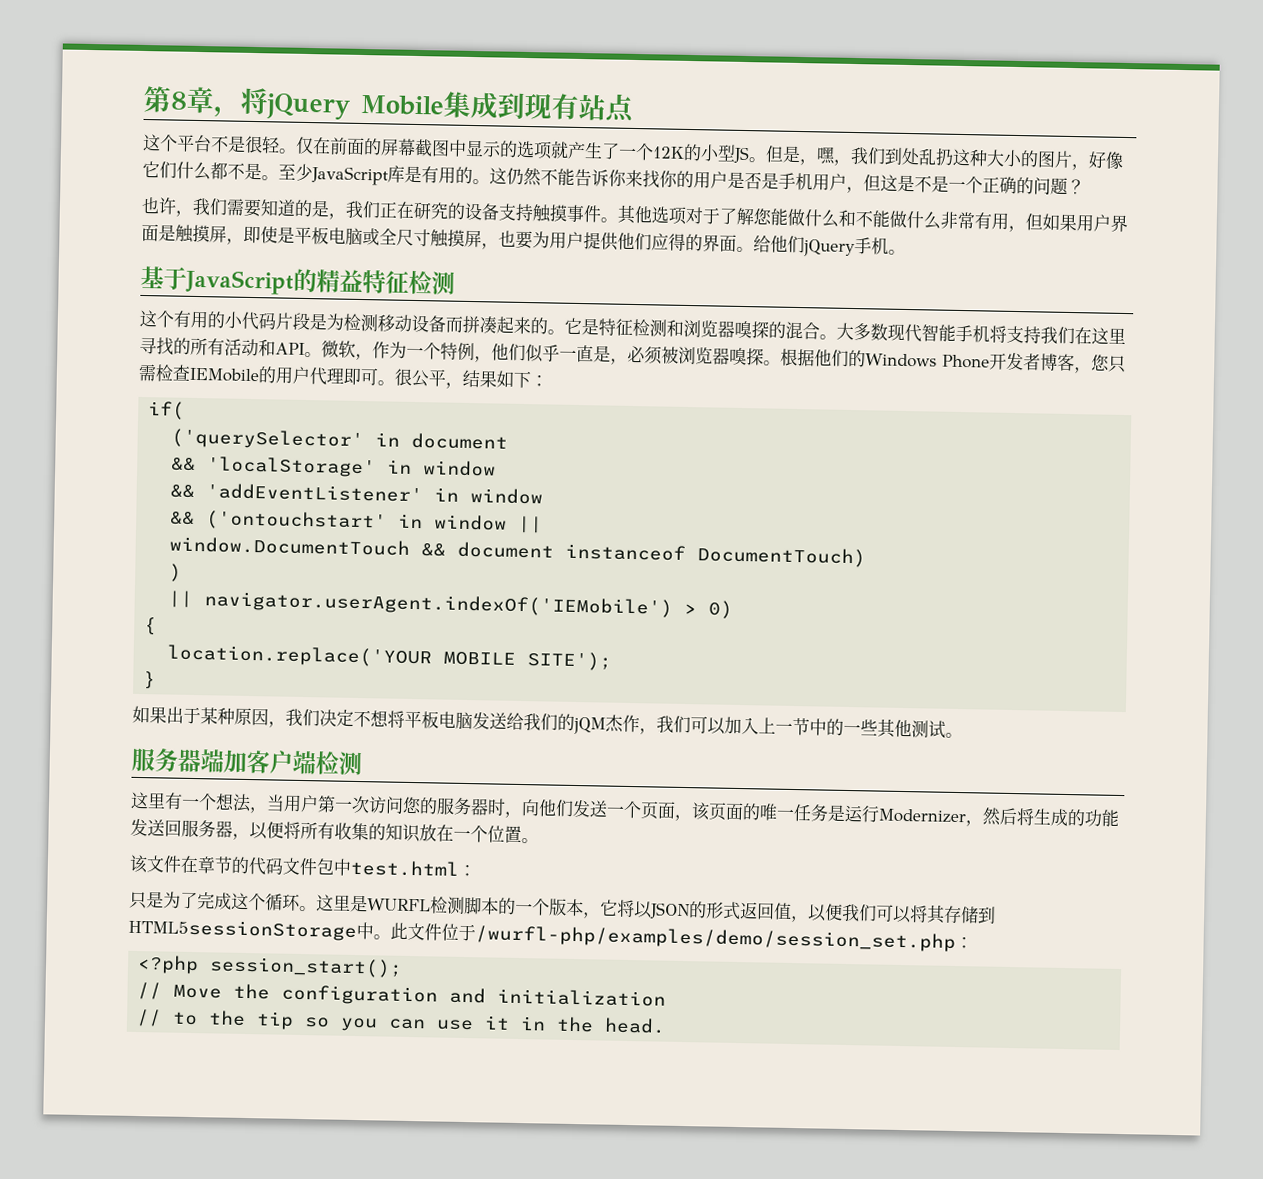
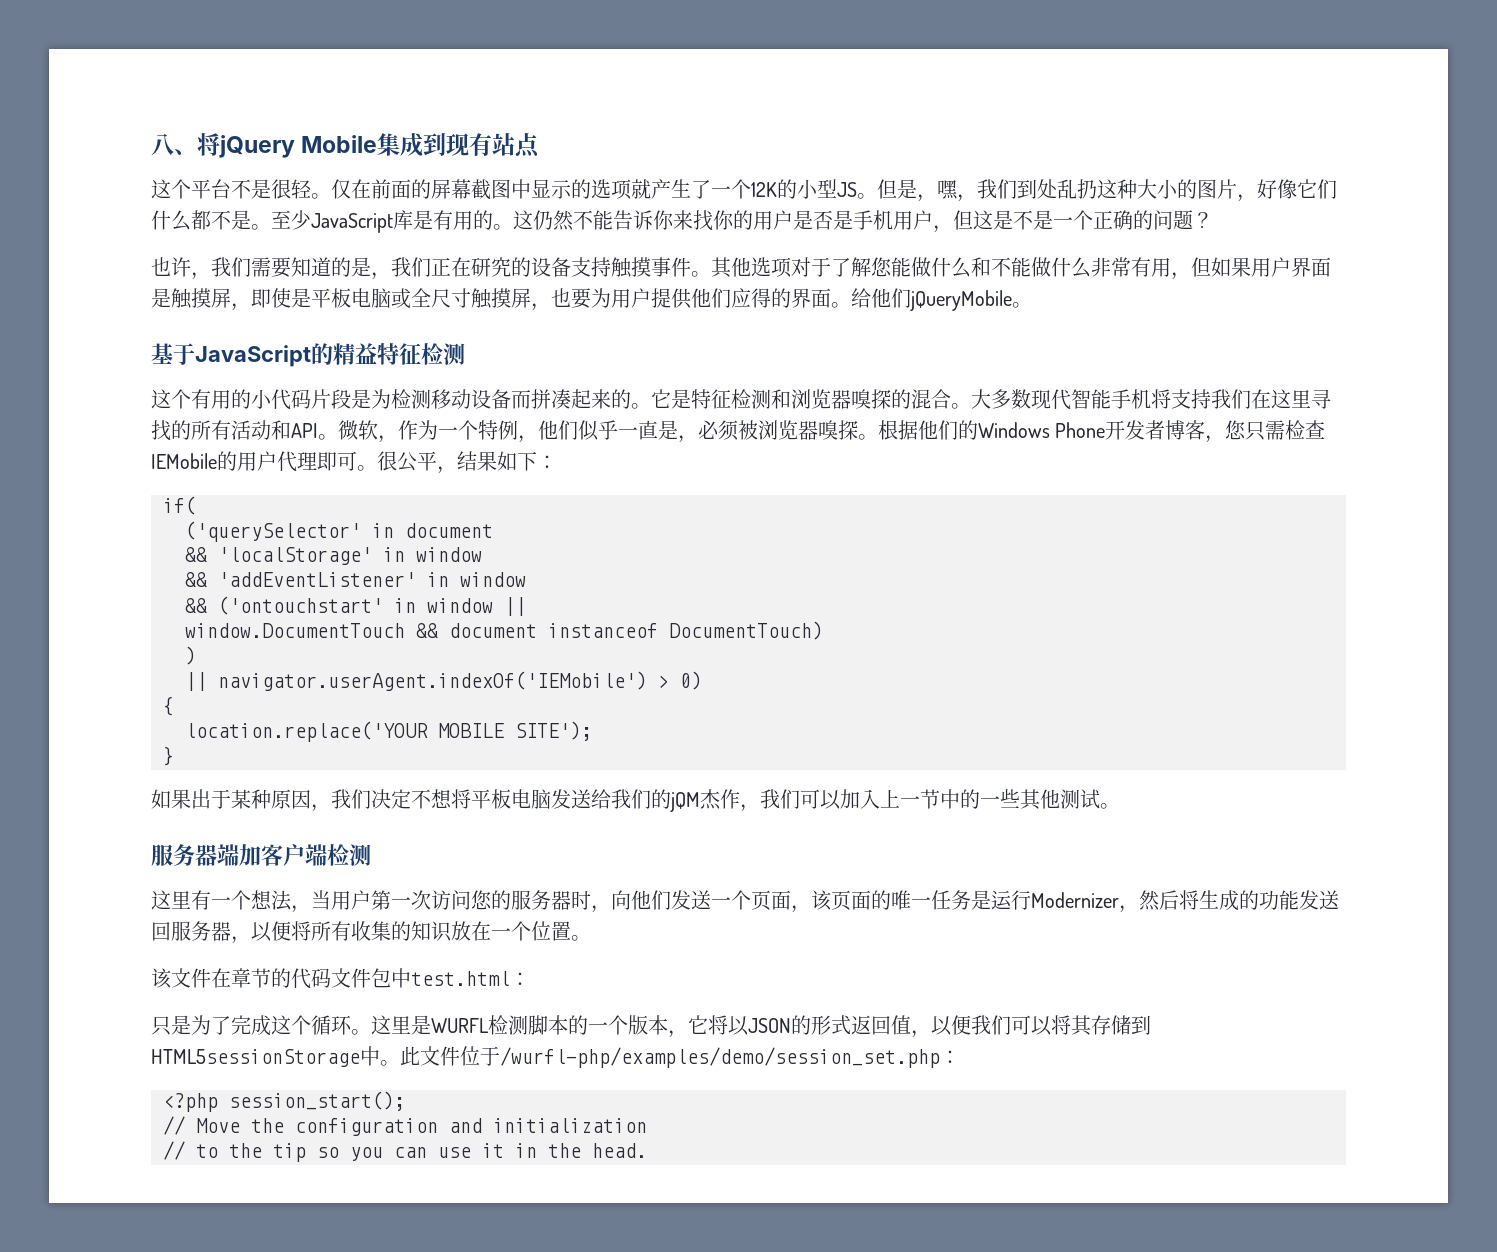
[143,85,241,118] 第8章， -> [151,133,197,156] 八、
[803,237,889,258] jQuery手机 -> [910,290,1012,311] jQueryMobile

